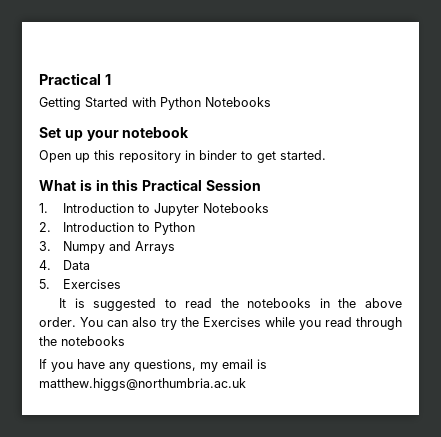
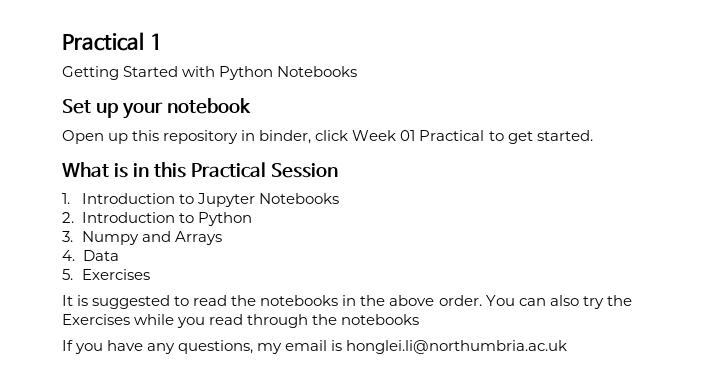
[199,150,237,160] binder -> [259,130,485,144] binder, click Week 01 Practical
[39,378,246,391] matthew.higgs@northumbria.ac.uk -> [346,340,568,354] honglei.li@northumbria.ac.uk

